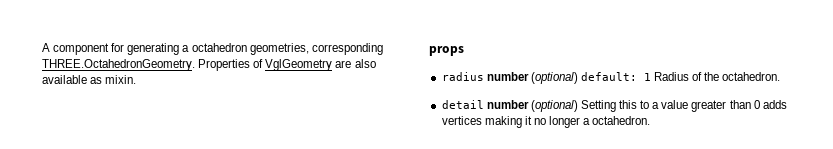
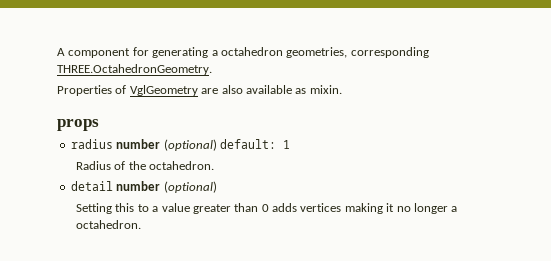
(195, 65) none -> (212, 69) //
(651, 77) none -> (290, 144) //
(578, 106) none -> (217, 187) //

